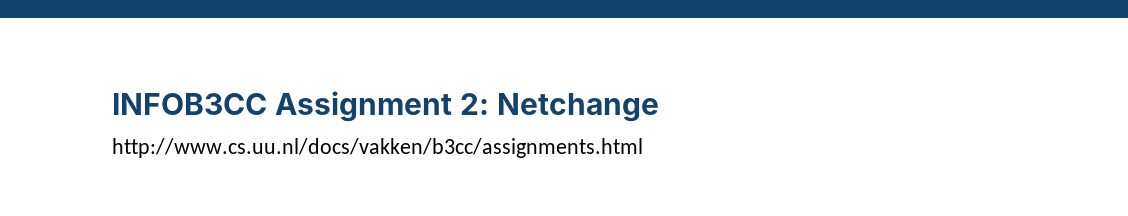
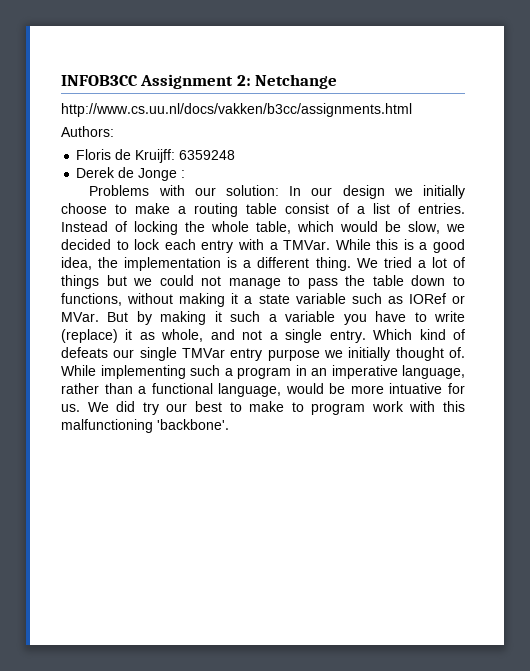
(643, 148) none -> [61,126,114,137] [76,149,236,163] [76,167,186,181] [89,185,465,199] [61,203,465,217] [61,221,465,235] [61,239,465,253] [61,257,465,271] [61,275,465,289] [61,293,466,307] [61,311,465,325] [61,329,465,343] [61,347,465,361] [61,365,465,379] [61,383,465,397] [61,401,465,415] [61,419,229,433] // Authors: // Floris de Kruijff: 6359248 // Derek de Jonge : // Problems with our solution: In our design we initially choose to make a routing table consist of a list of entries. Instead of locking the whole table, which would be slow, we decided to lock each entry with a TMVar. While this is a good idea, the implementation is a different thing. We tried a lot of things but we could not manage to pass the table down to functions, without making it a state variable such as IORef or MVar. But by making it such a variable you have to write (replace) it as whole, and not a single entry. Which kind of defeats our single TMVar entry purpose we initially thought of. While implementing such a program in an imperative language, rather than a functional language, would be more intuative for us. We did try our best to make to program work with this malfunctioning 'backbone'.

